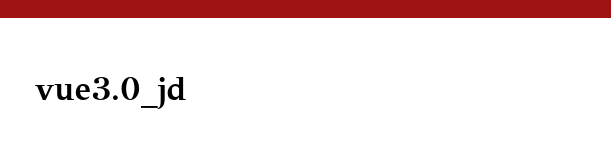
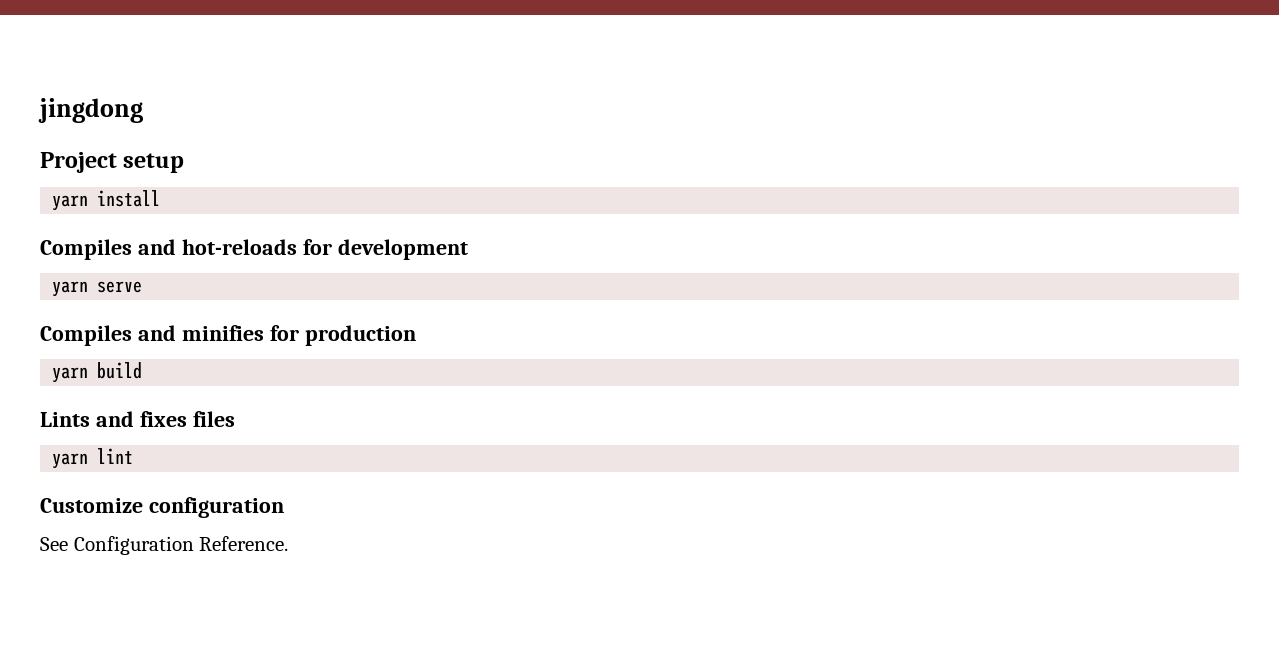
[35,77,187,109] vue3.0_jd -> [38,98,143,123] [40,152,185,173] [52,190,161,211] [40,239,468,260] [52,281,143,297] [40,325,416,346] [52,362,143,383] [40,411,235,427] [52,448,134,469] [40,497,284,518] [40,536,289,555] jingdong // Project setup // yarn install // Compiles and hot-reloads for development // yarn serve // Compiles and minifies for production // yarn build // Lints and fixes files // yarn lint // Customize configuration // See Configuration Reference.

